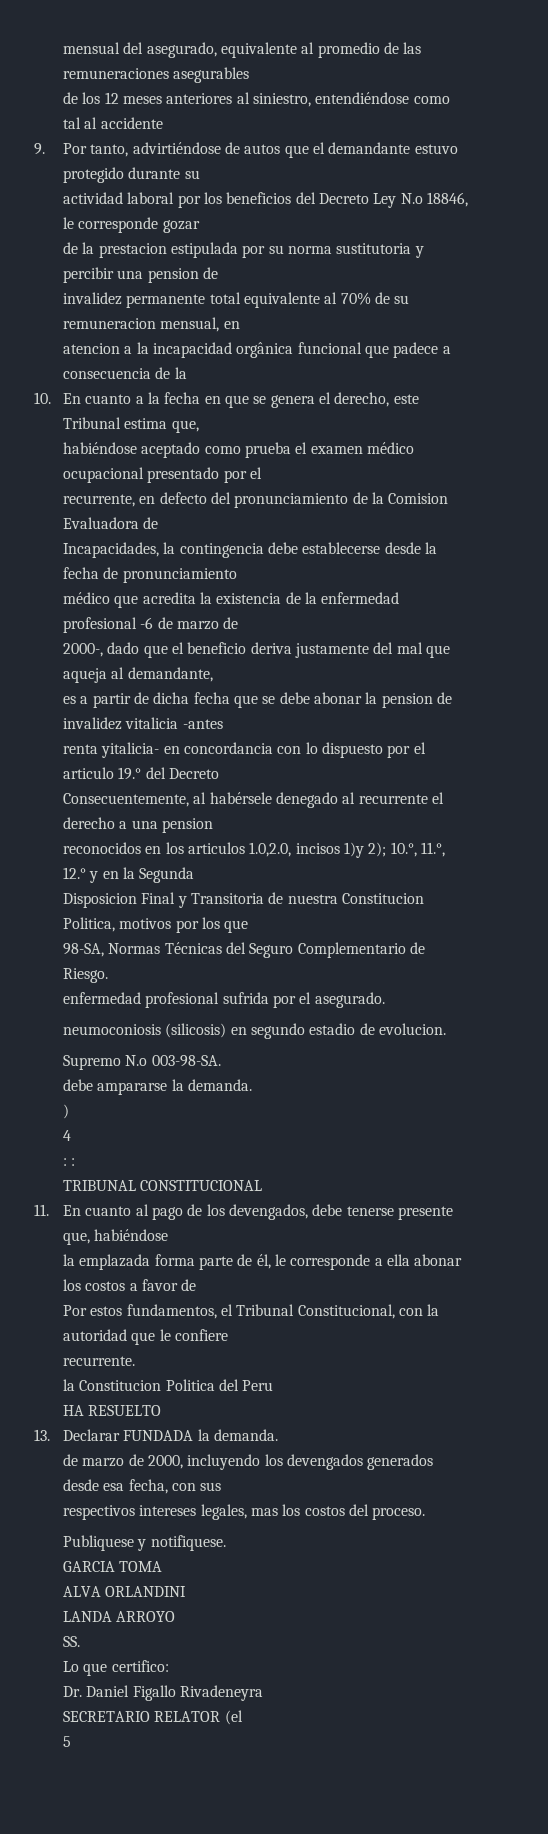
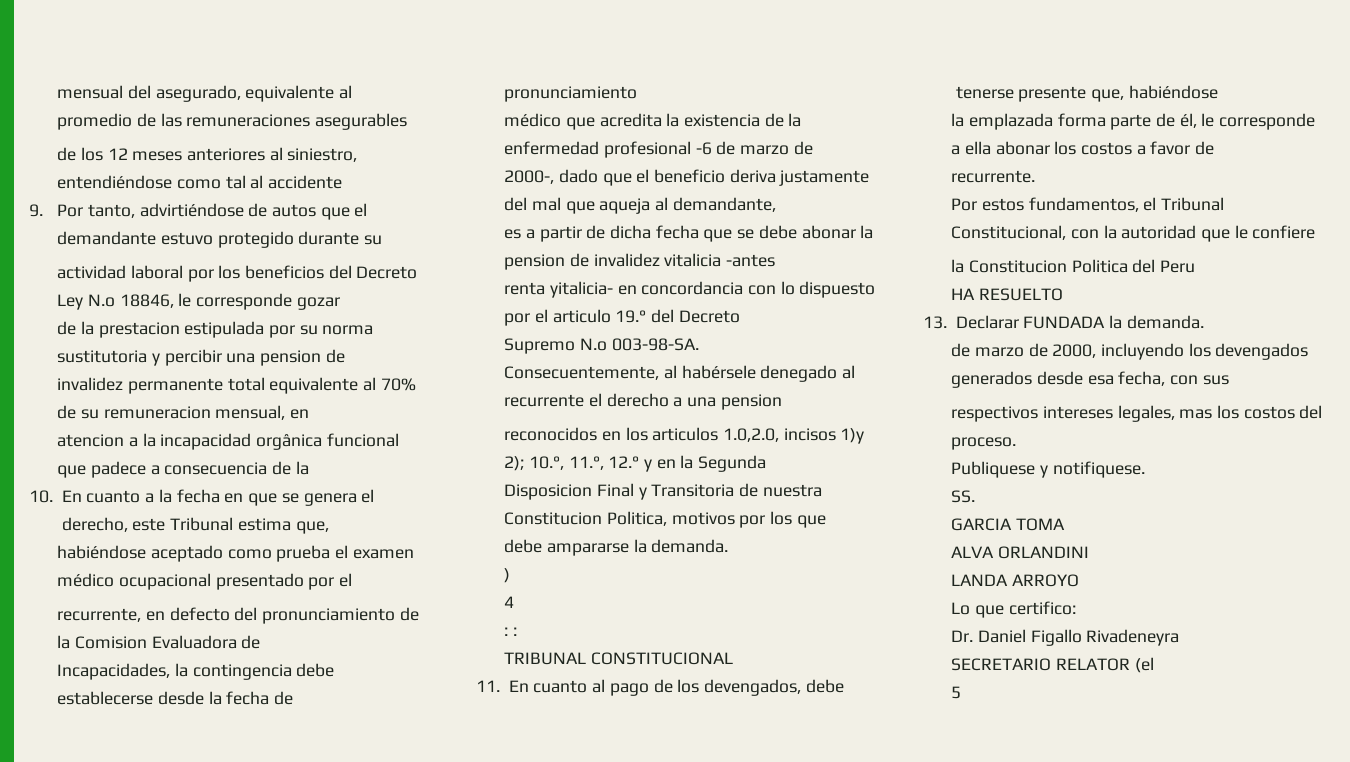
(220, 773) none -> [504,338,699,354] // Supremo N.o 003-98-SA.
[63,942,426,958] [63,968,109,983] [63,992,385,1008] [63,1023,447,1039] [63,1055,221,1070] // 98-SA, Normas Técnicas del Seguro Complementario de Riesgo. // enfermedad profesional sufrida por el asegurado. // neumoconiosis (silicosis) en segundo estadio de evolucion. // Supremo N.o 003-98-SA. -> (826, 521) none
(197, 1285) none -> [951,170,1036,183] // recurrente.
[63,1356,136,1366] // recurrente. -> (1316, 232) none
(226, 1543) none -> [951,490,976,503] // SS.
[63,1636,81,1647] // SS. -> (1079, 580) none

